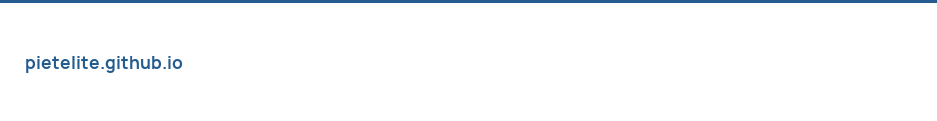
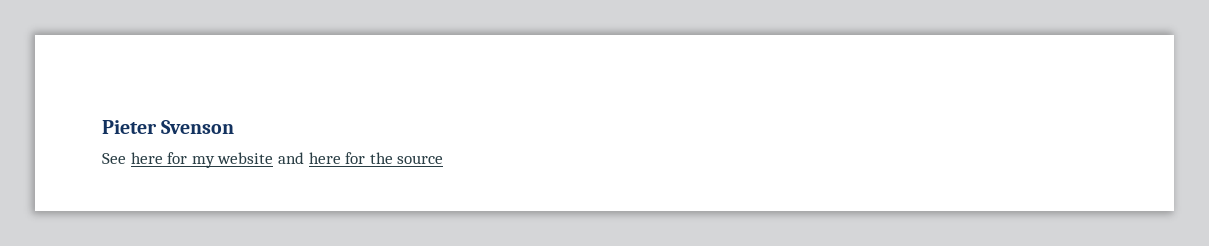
[25,56,183,73] pietelite.github.io -> [102,120,235,134] [102,152,444,168] Pieter Svenson // See here for my website and here for the source

